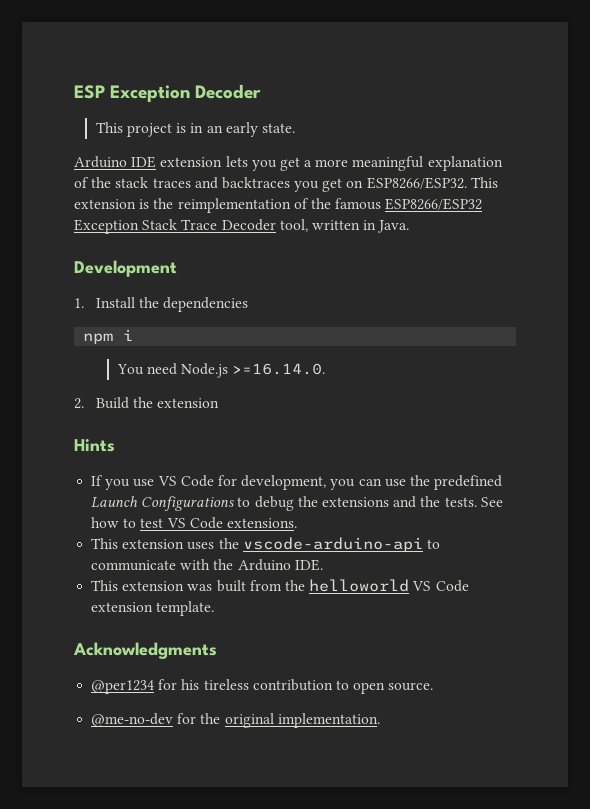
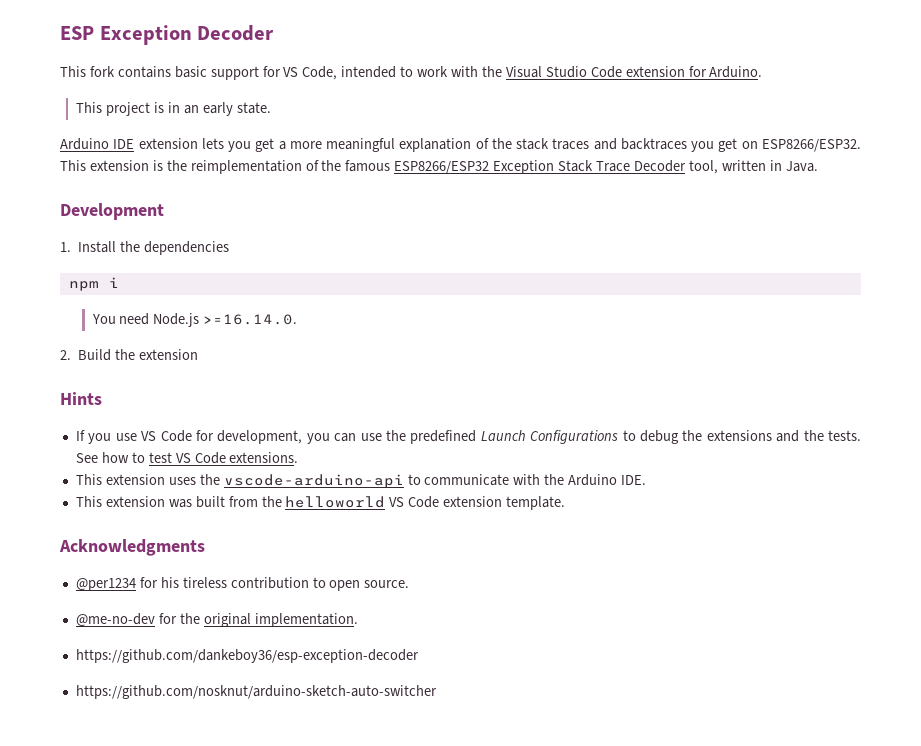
(262, 91) none -> [60,66,763,80] // This fork contains basic support for VS Code, intended to work with the Visual Studio Code extension for Arduino.
(380, 720) none -> [75,649,419,663] [75,685,437,699] // https://github.com/dankeboy36/esp-exception-decoder // https://github.com/nosknut/arduino-sketch-auto-switcher

